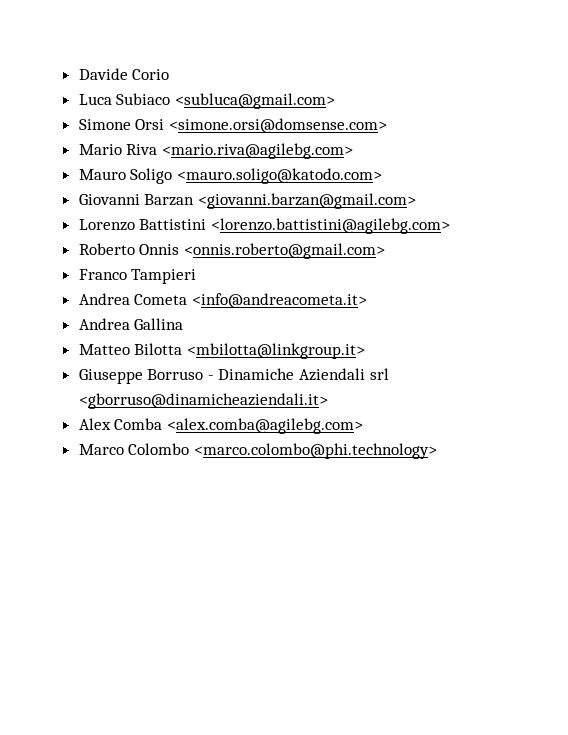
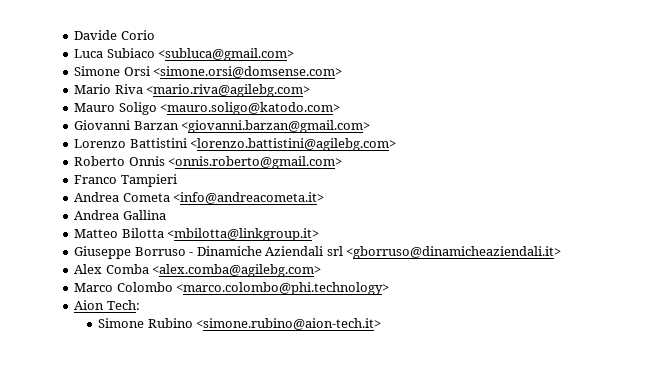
(437, 451) none -> [74,300,140,310] [98,318,382,330] // Aion Tech: // Simone Rubino <simone.rubino@aion-tech.it>

